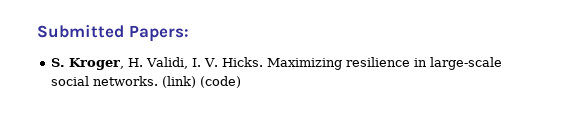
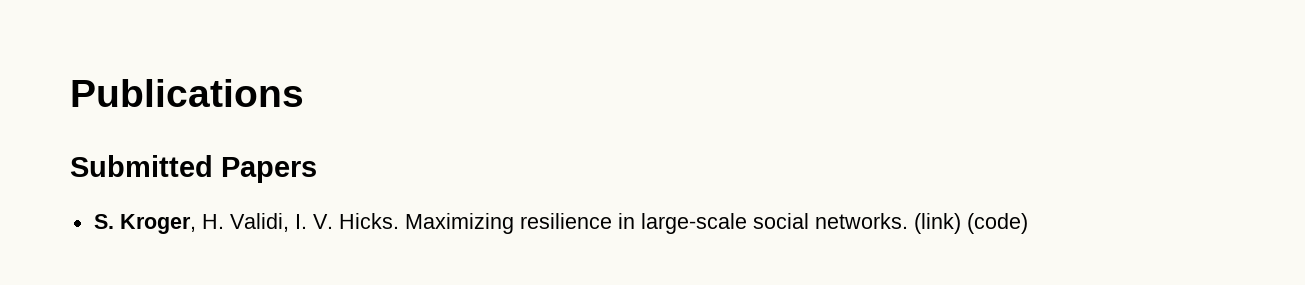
[37,24,189,42] Submitted Papers: -> [70,79,304,107] [70,155,317,183] Publications // Submitted Papers

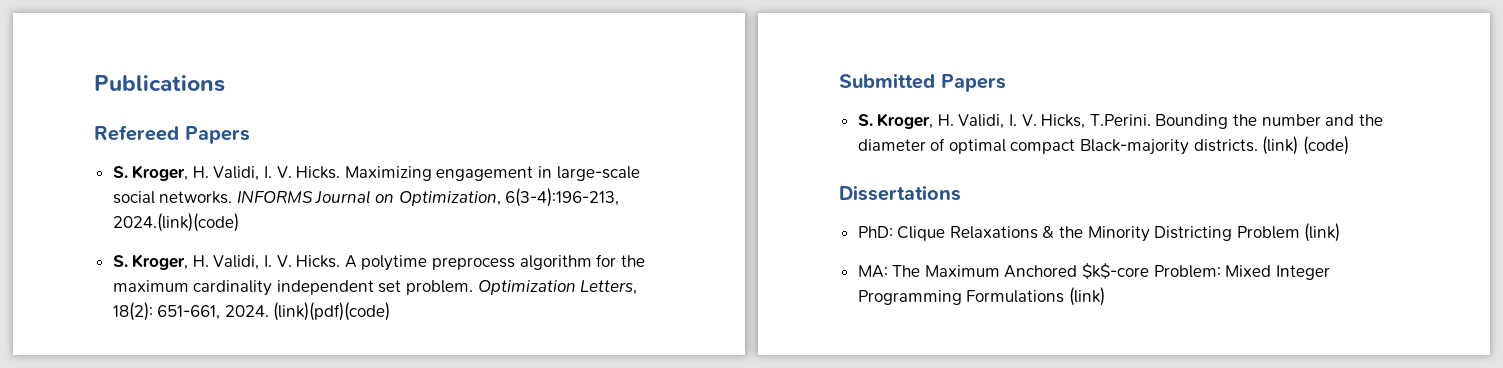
(304, 93) none -> [94,125,250,144] [112,165,640,181] [112,188,620,207] [112,213,239,232] [112,254,645,271] [112,280,638,296] [112,302,391,321] // Refereed Papers // S. Kroger, H. Validi, I. V. Hicks. Maximizing engagement in large-scale social networks. INFORMS Journal on Optimization, 6(3-4):196-213, 2024.(link)(code) // S. Kroger, H. Validi, I. V. Hicks. A polytime preprocess algorithm for the maximum cardinality independent set problem. Optimization Letters, 18(2): 651-661, 2024. (link)(pdf)(code)
[338,213,1028,234] Hicks. Maximizing resilience in large-scale social networks. (link) (code) -> [1041,114,1383,129] [857,136,1349,155] [839,185,961,201] [857,223,1341,242] [857,263,1330,280] [857,287,1105,306] Hicks, T.Perini. Bounding the number and the diameter of optimal compact Black-majority districts. (link) (code) // Dissertations // PhD: Clique Relaxations & the Minority Districting Problem (link) // MA: The Maximum Anchored $k$-core Problem: Mixed Integer Programming Formulations (link)

